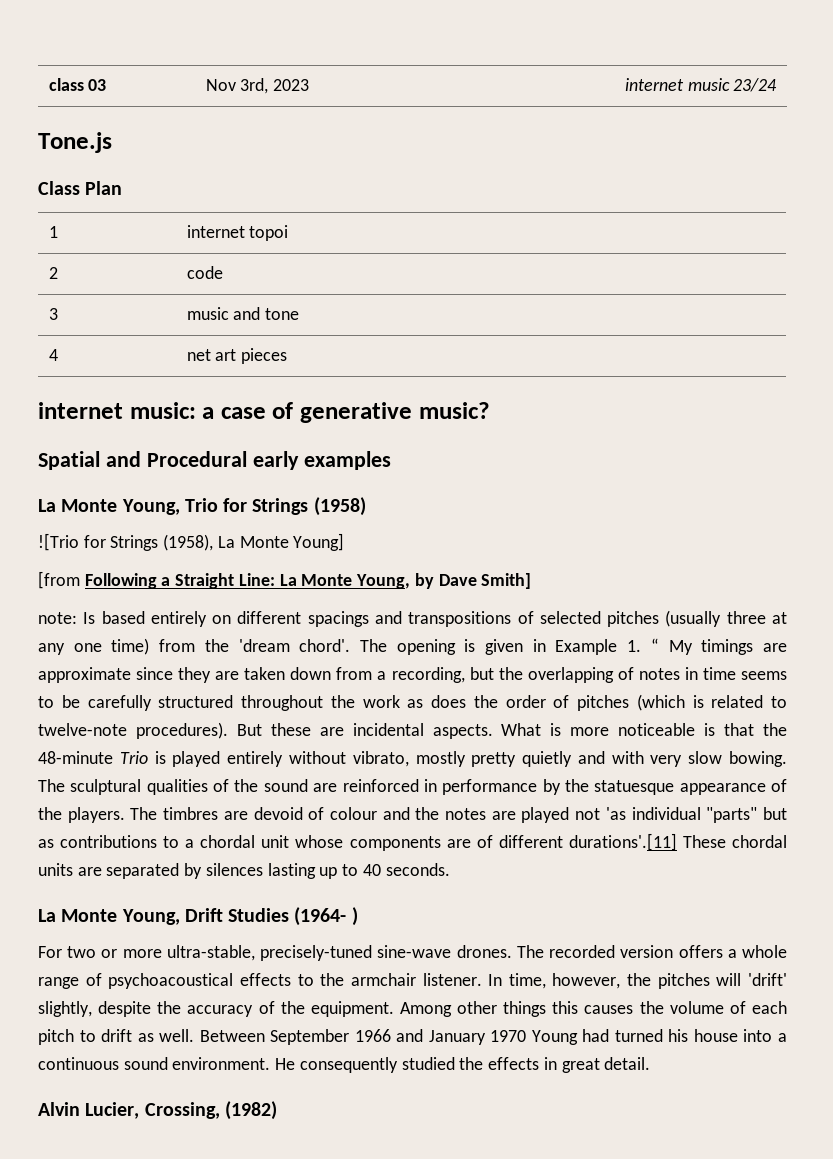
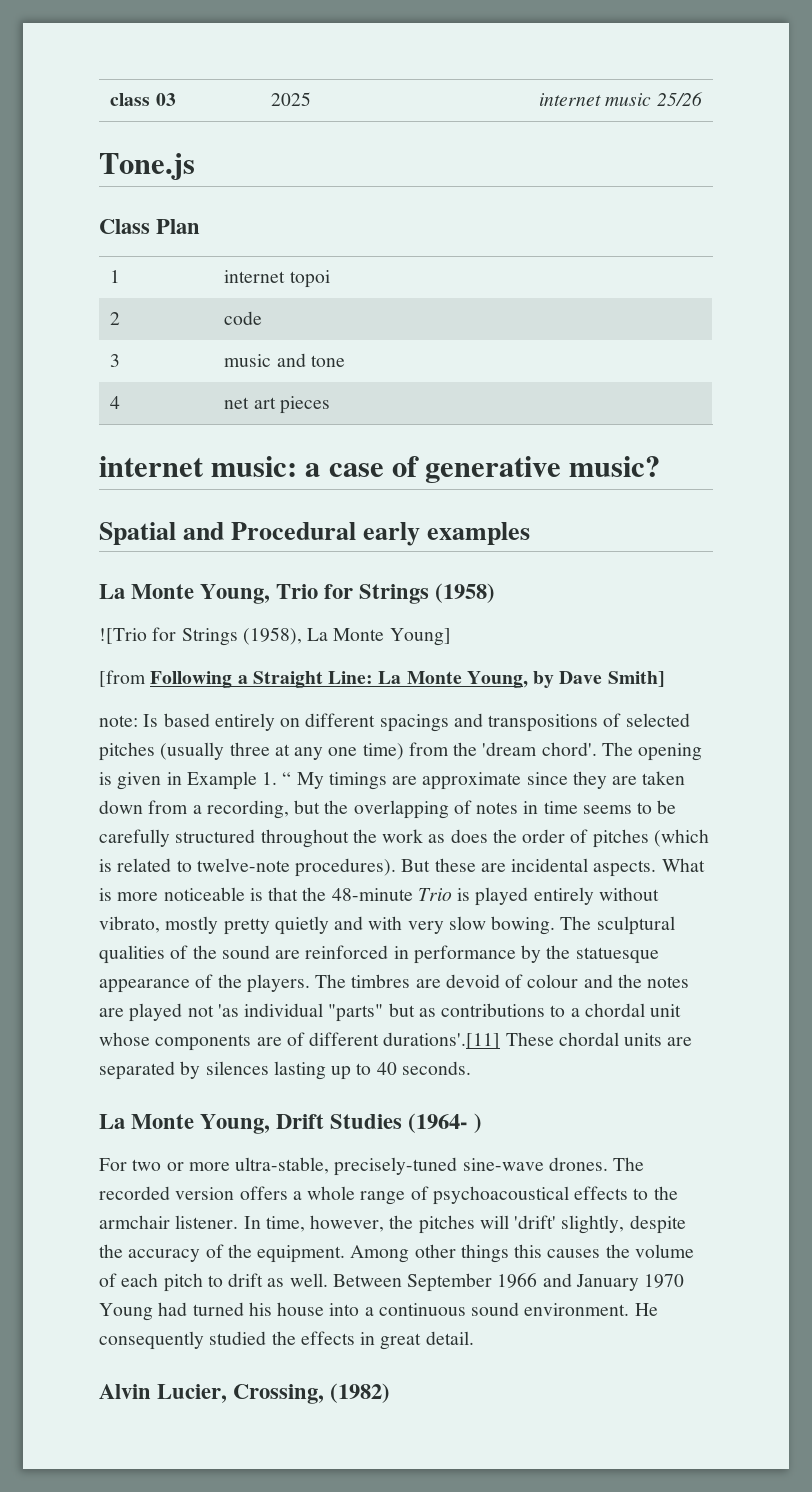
[205,78,310,94] Nov 3rd, 2023 -> [271,92,312,106] 2025
[733,78,778,92] 23/24 -> [656,92,703,106] 25/26

